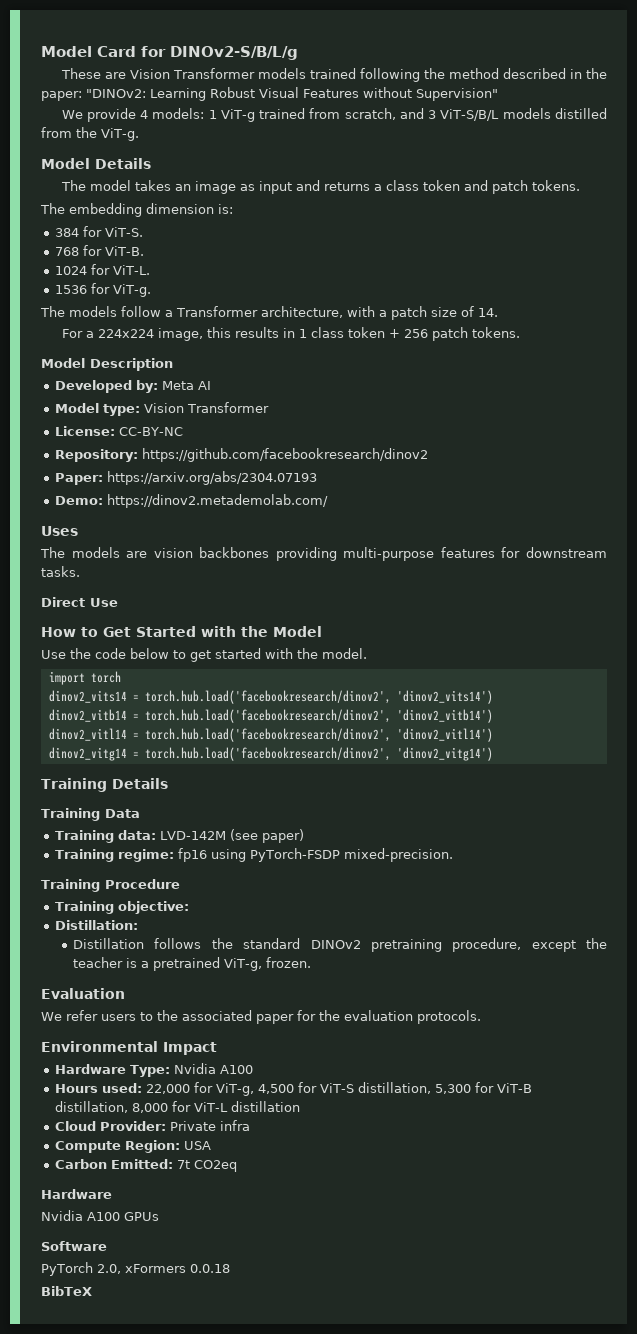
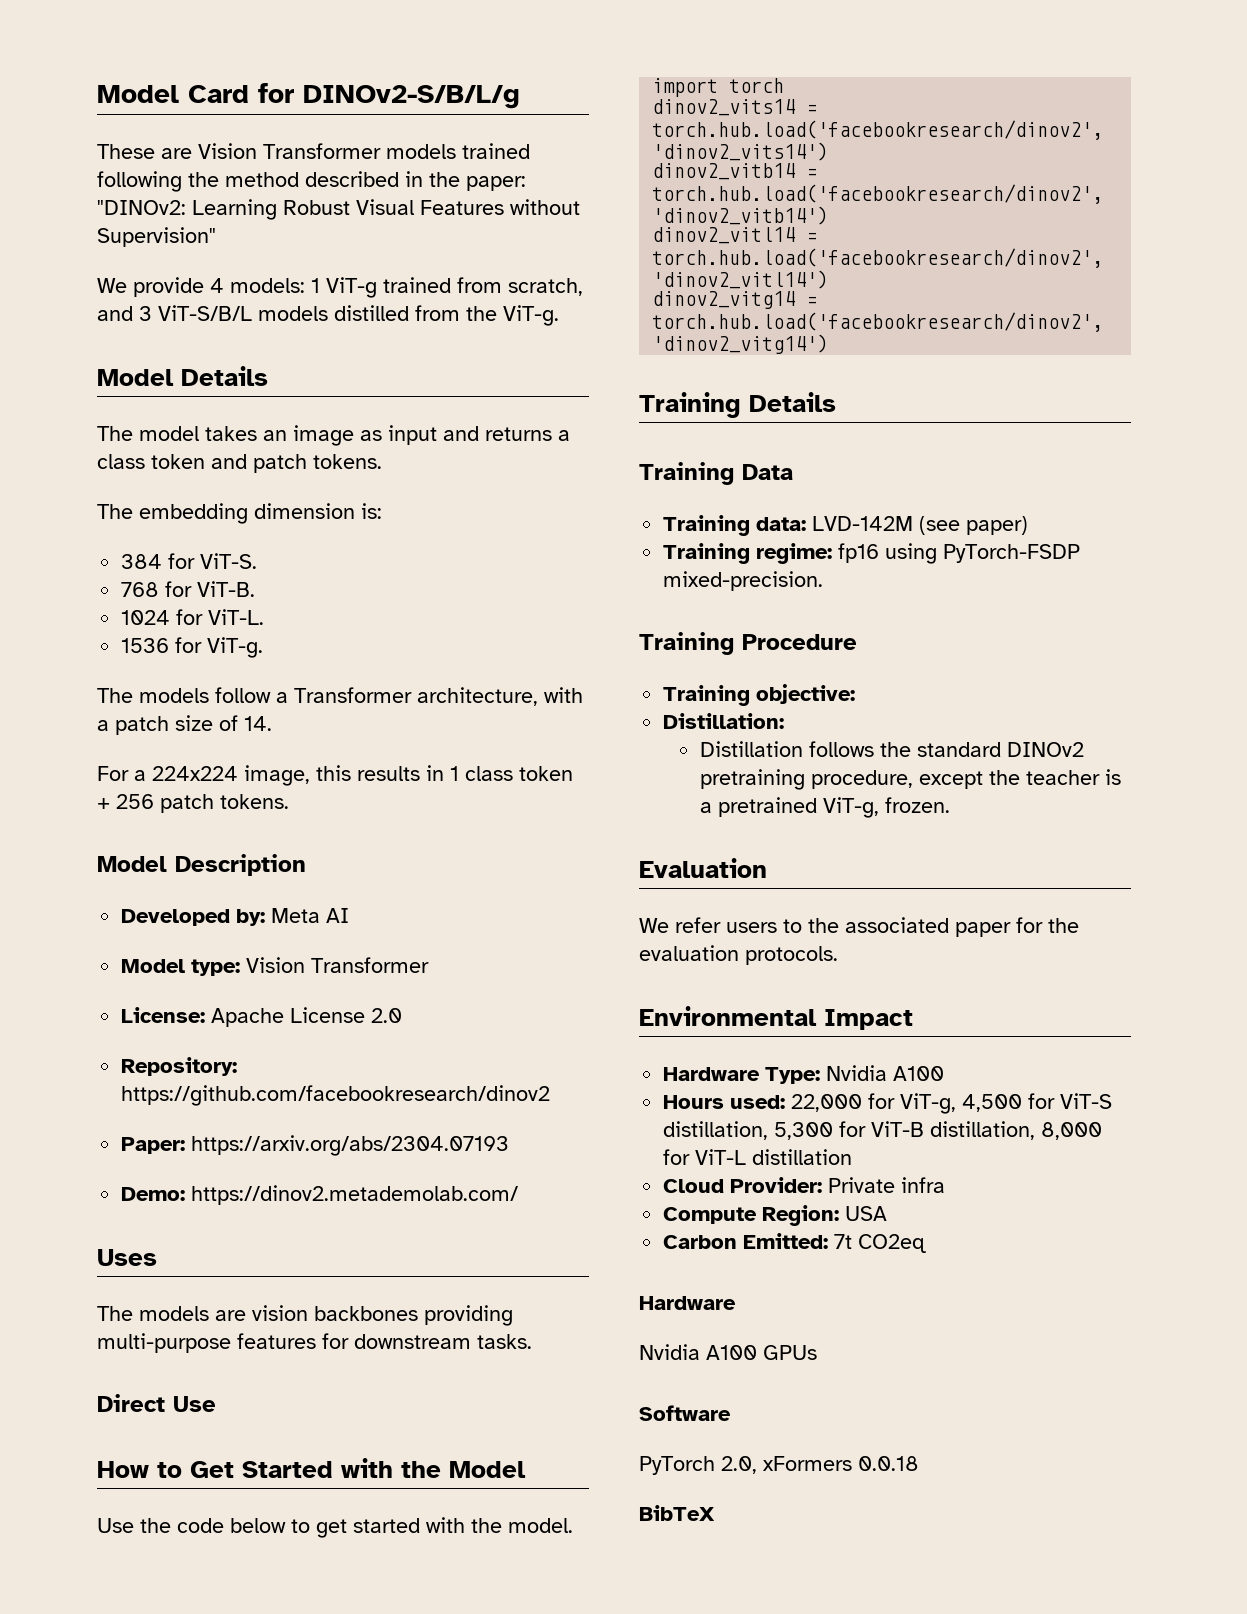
[118,427,183,436] CC-BY-NC -> [211,1007,403,1027] Apache License 2.0

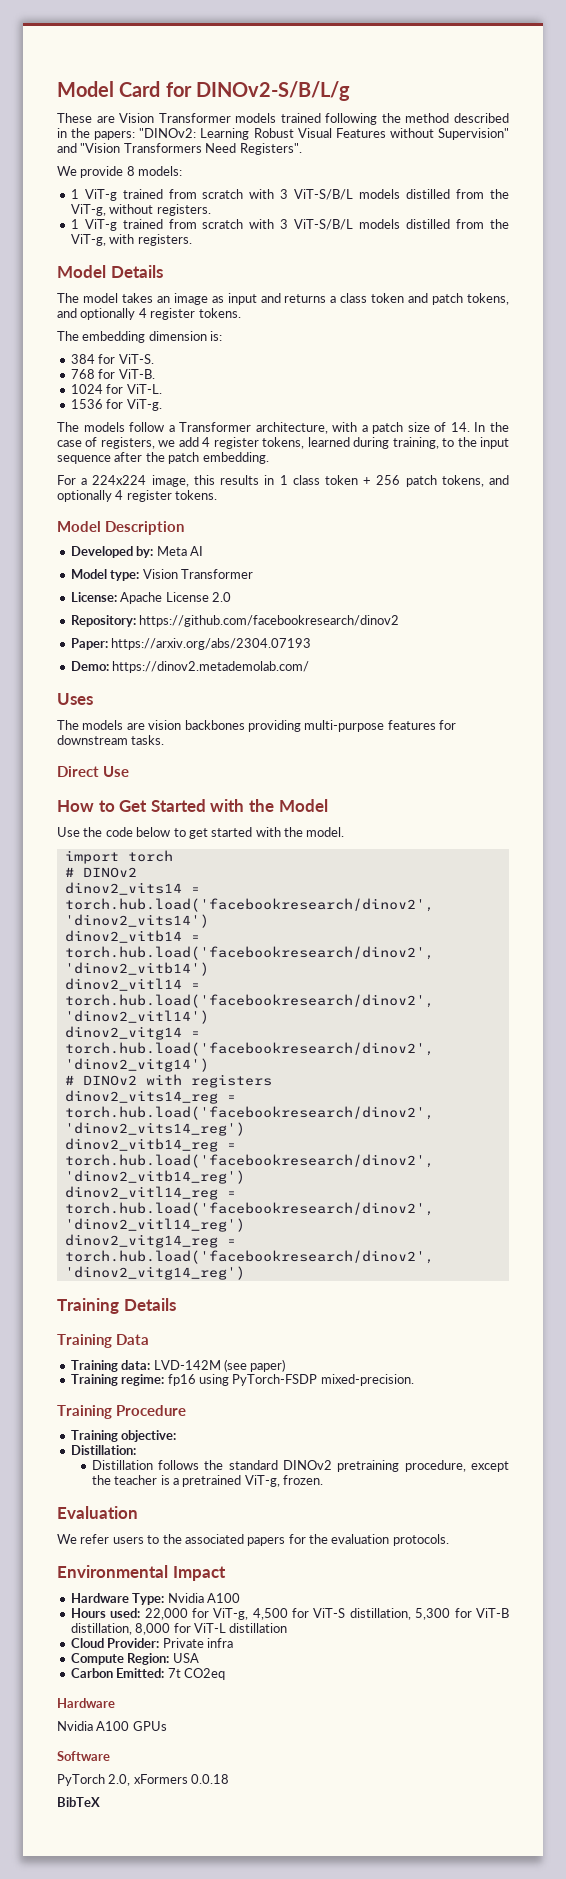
[466,176,526,191] paper: -> [94,131,136,140] papers:
(216, 237) none -> [57,143,302,155] and "Vision Transformers Need Registers".
[210,278,224,293] 4 -> [126,166,135,176] 8
[311,277,583,298] [97,305,559,326] 1 ViT-g trained from scratch, and 3 ViT-S/B/L models distilled from the ViT-g. -> [70,189,510,201] [70,204,211,216] [70,219,510,231] [70,234,192,246] // 1 ViT-g trained from scratch with 3 ViT-S/B/L models distilled from the ViT-g, without registers. // 1 ViT-g trained from scratch with 3 ViT-S/B/L models distilled from the ViT-g, with registers.
(307, 463) none -> [467,293,510,305] [57,308,196,320] tokens, and optionally 4 register
(272, 723) none -> [474,422,510,432] [57,437,509,449] [57,452,269,464] In the case of registers, we add 4 register tokens, learned during training, to the input sequence after the patch embedding.
(214, 803) none -> [441,475,510,487] [57,490,172,502] tokens, and optionally 4 register
(785, 85) none -> [64,867,137,878] // # DINOv2
(829, 344) none -> [64,1074,272,1088] [64,1090,236,1104] [64,1106,434,1120] [64,1122,245,1136] [64,1138,236,1152] [64,1154,434,1168] [64,1170,245,1184] [64,1186,236,1200] [64,1202,434,1216] [64,1218,245,1232] [64,1234,236,1248] [64,1250,434,1264] [64,1266,245,1280] // # DINOv2 with registers // dinov2_vits14_reg = torch.hub.load('facebookresearch/dinov2', 'dinov2_vits14_reg') // dinov2_vitb14_reg = torch.hub.load('facebookresearch/dinov2', 'dinov2_vitb14_reg') // dinov2_vitl14_reg = torch.hub.load('facebookresearch/dinov2', 'dinov2_vitl14_reg') // dinov2_vitg14_reg = torch.hub.load('facebookresearch/dinov2', 'dinov2_vitg14_reg')
[955,922,1011,937] paper -> [247,1537,286,1546] papers

